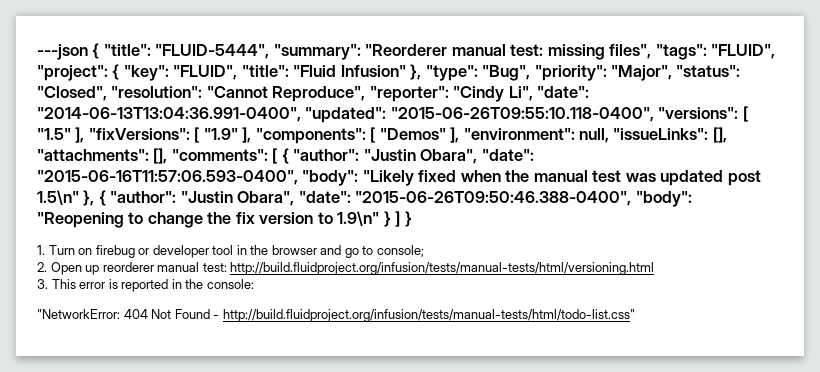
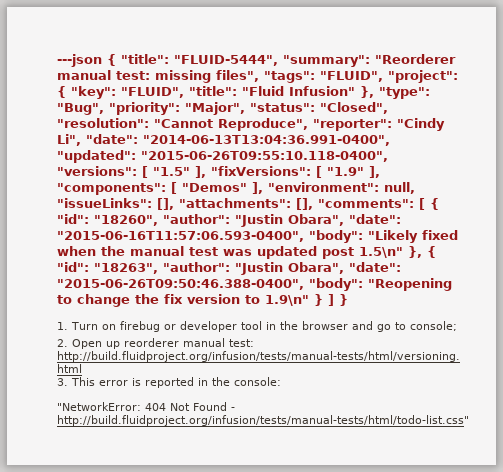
(289, 156) none -> [57,214,158,226] "id": "18260",
(106, 198) none -> [57,262,158,274] "id": "18263",

